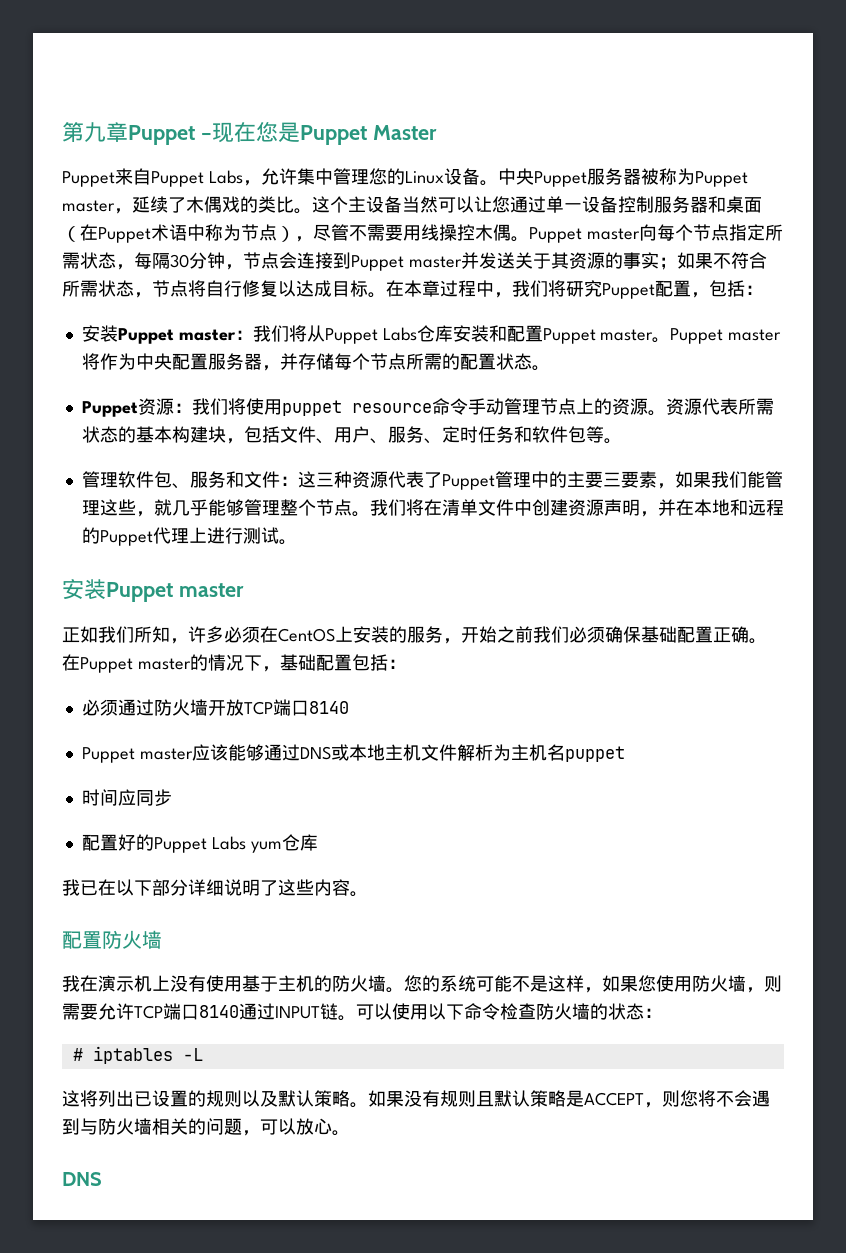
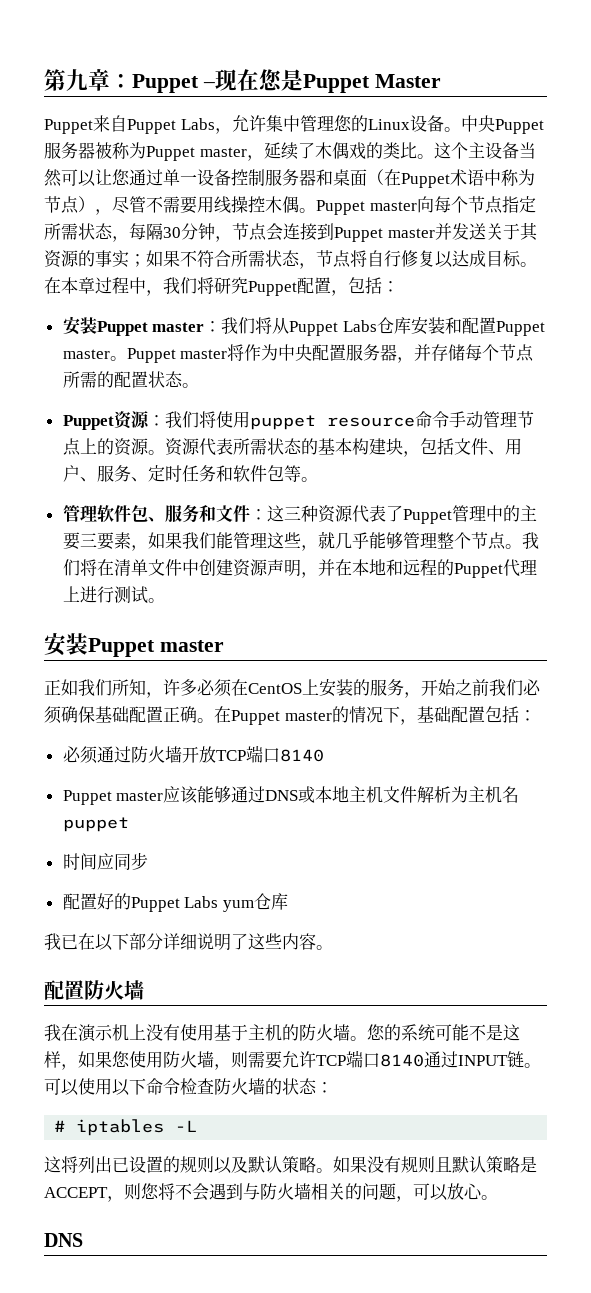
(128, 132) none -> [110,74,132,88] ：

